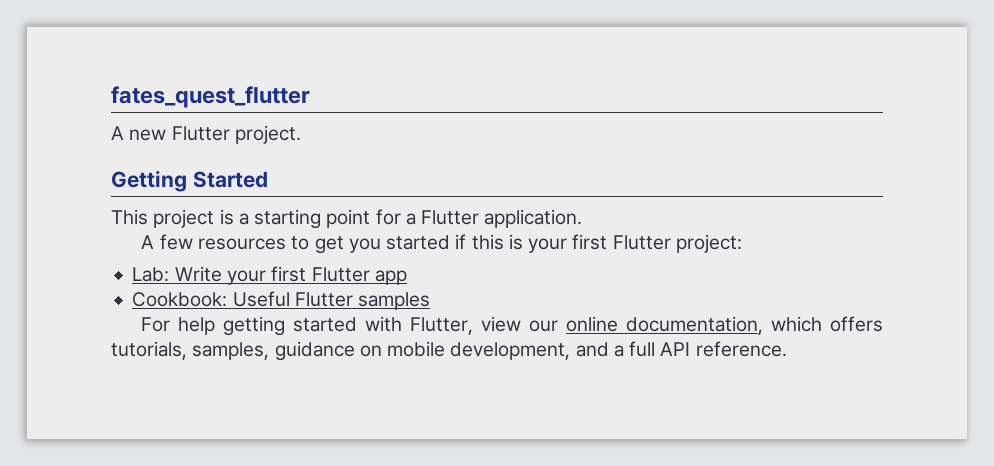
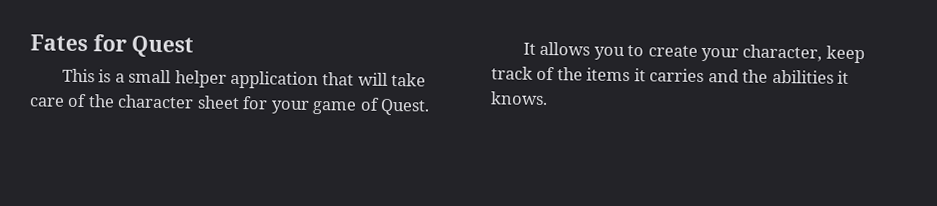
[111,86,310,108] [111,125,301,144] [111,170,268,192] fates_quest_flutter // A new Flutter project. // Getting Started -> [30,34,195,58] Fates for Quest
[153,209,215,228] project -> (95, 75) none
[254,209,583,229] [141,234,742,254] [132,266,407,285] [132,291,431,310] [141,316,884,336] [111,341,787,361] starting point for a Flutter application. // A few resources to get you started if this is your first Flutter project: // Lab: Write your first Flutter app // Cookbook: Useful Flutter samples // For help getting started with Flutter, view our online documentation, which offers tutorials, samples, guidance on mobile development, and a full API reference. -> [128,69,427,90] [29,93,431,116] [522,41,865,64] [491,66,850,84] [490,91,548,106] small helper application that will take care of the character sheet for your game of Quest. // It allows you to create your character, keep track of the items it carries and the abilities it knows.

